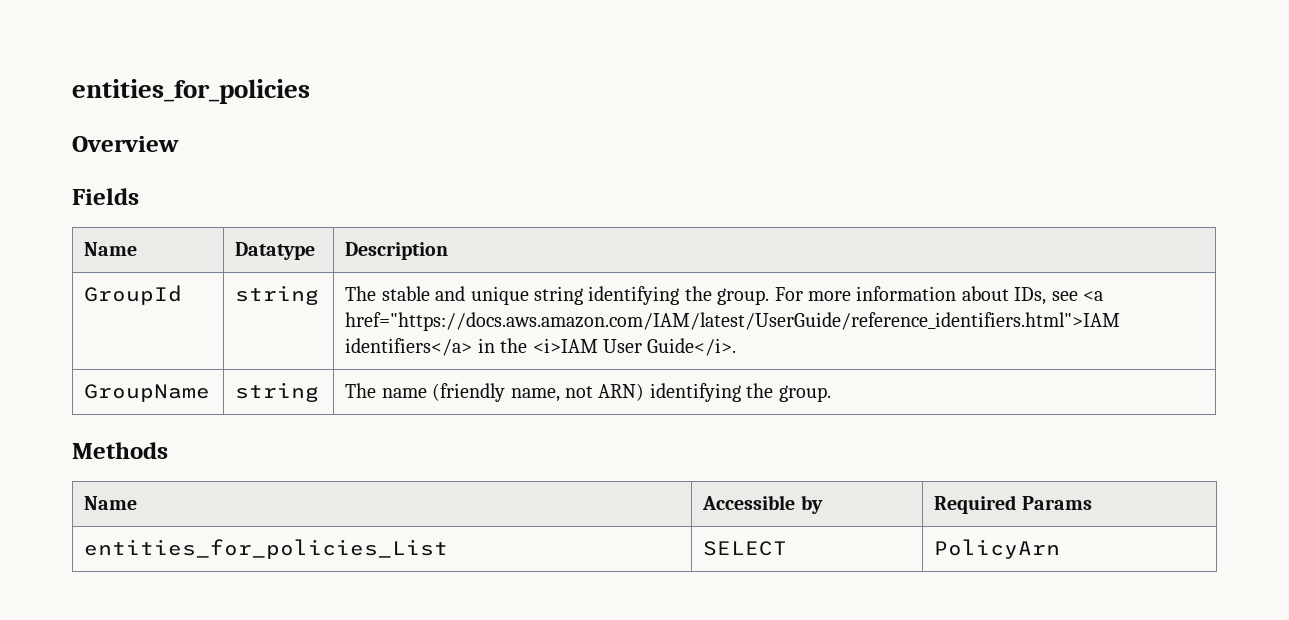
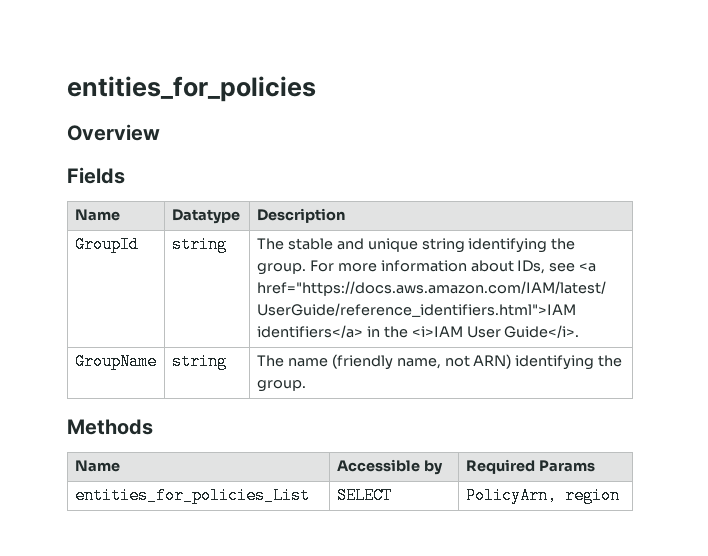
[934,539,1061,559] PolicyArn -> [465,487,620,504] PolicyArn, region

